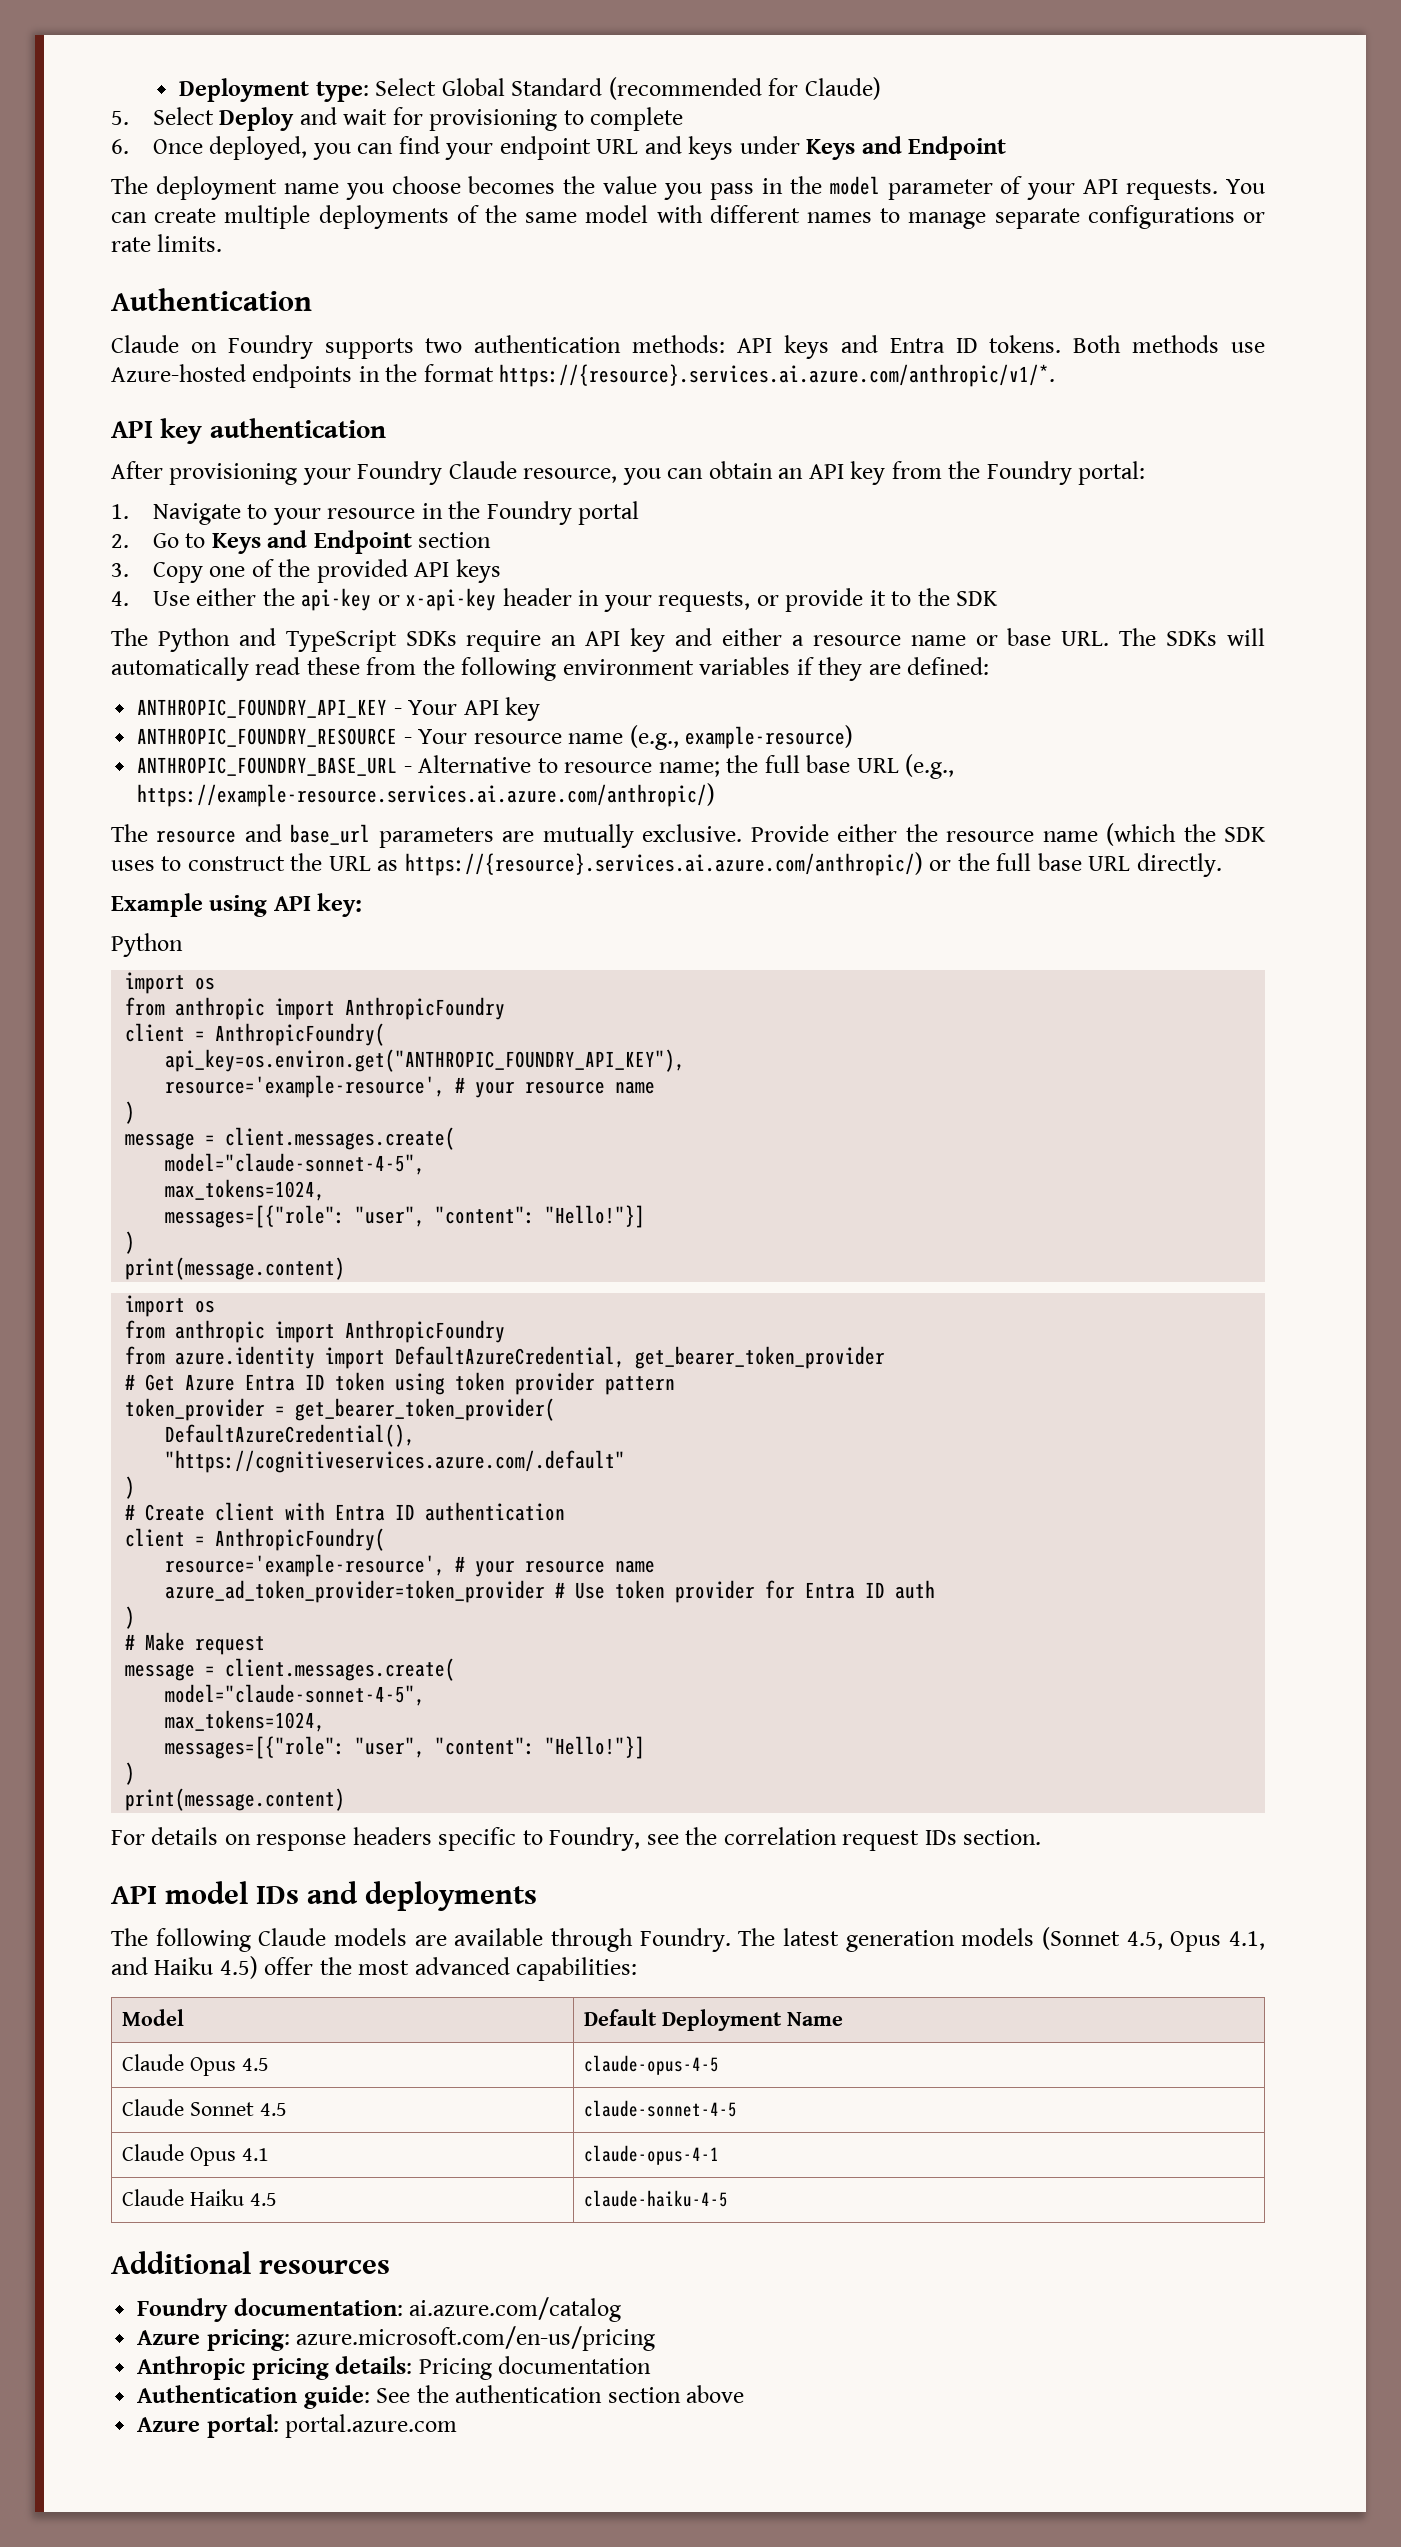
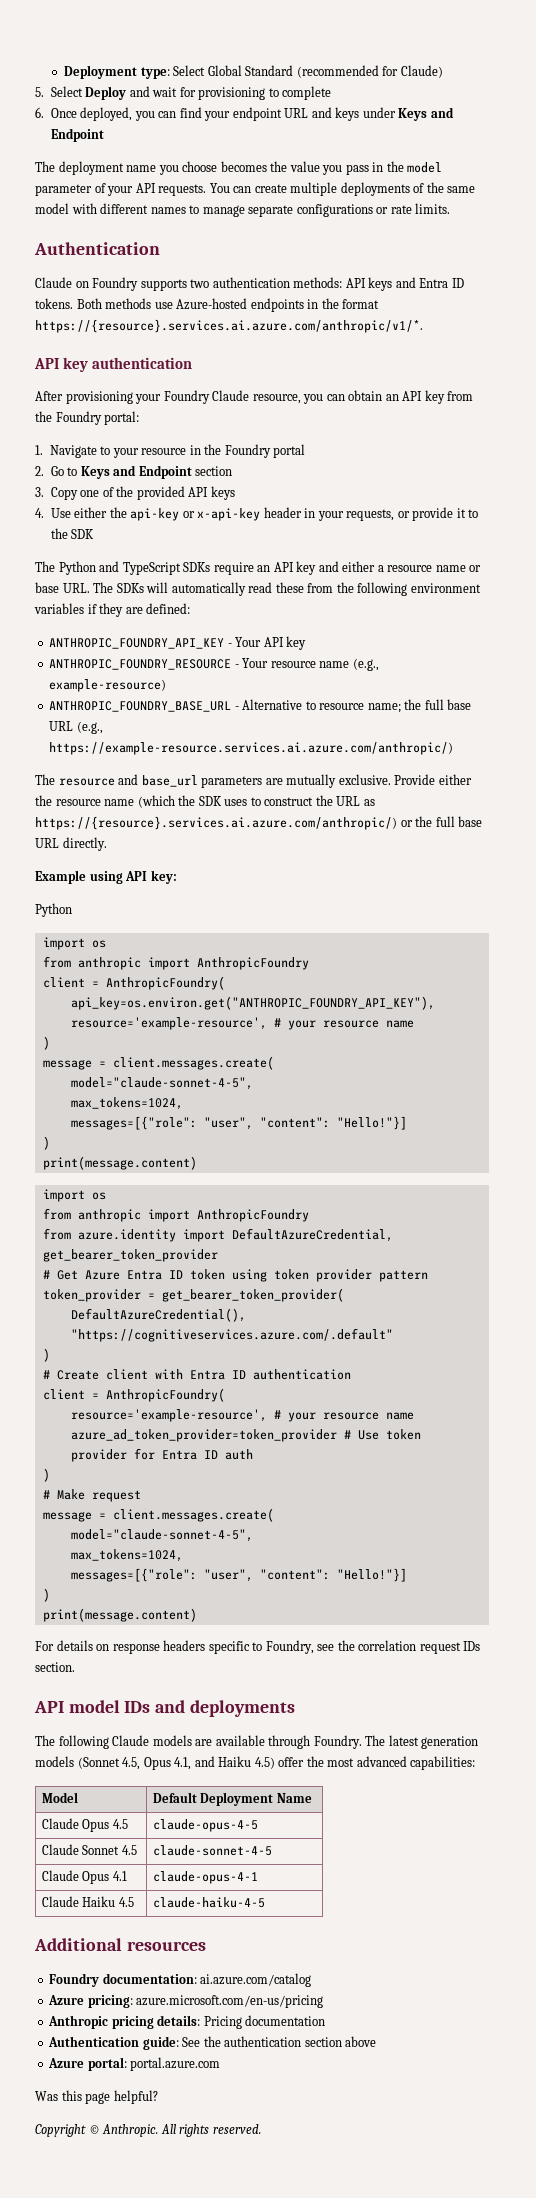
(458, 2426) none -> [35,2090,158,2104] [35,2124,261,2137] // Was this page helpful? // Copyright © Anthropic. All rights reserved.

